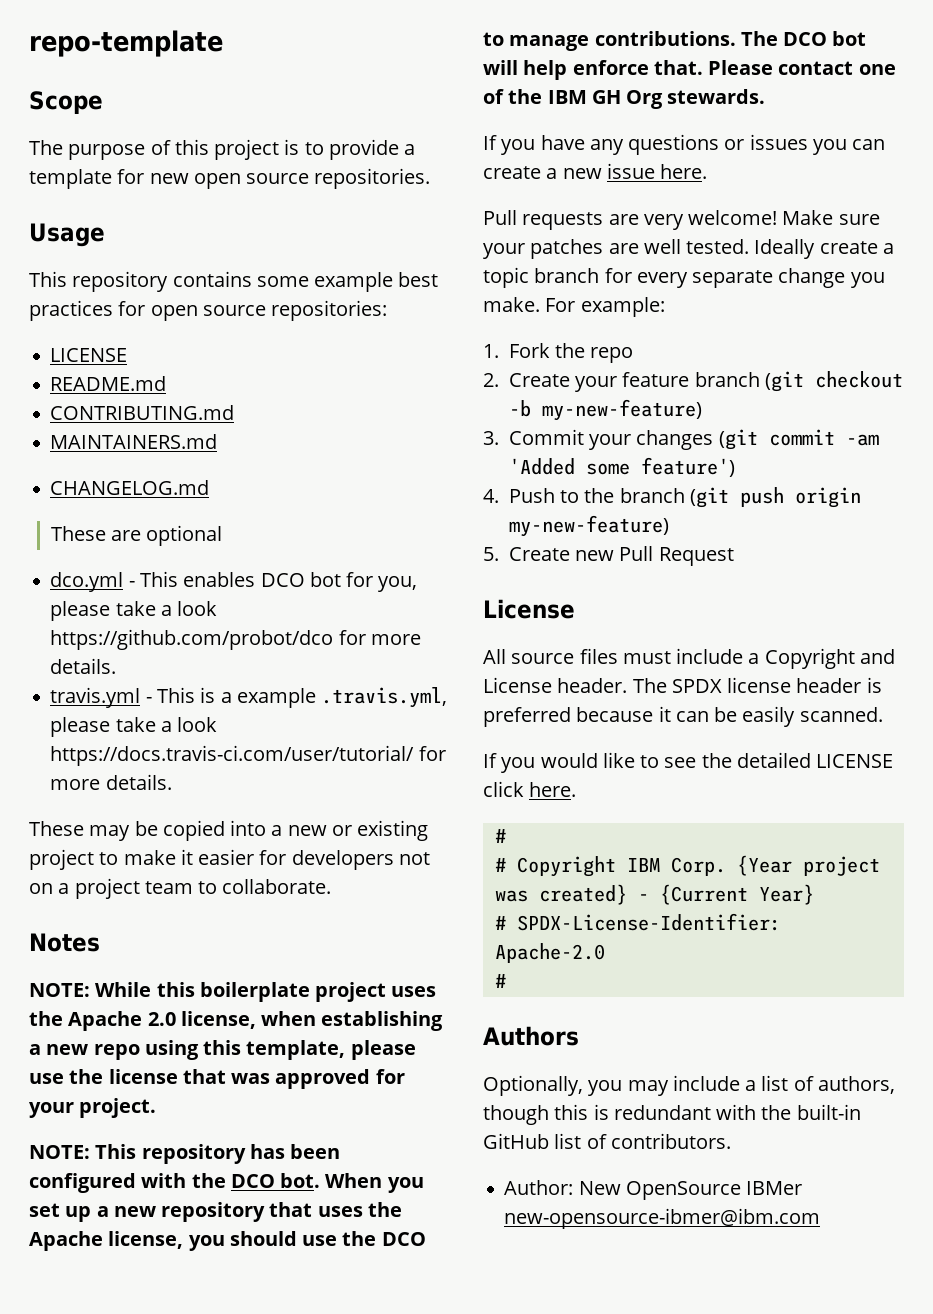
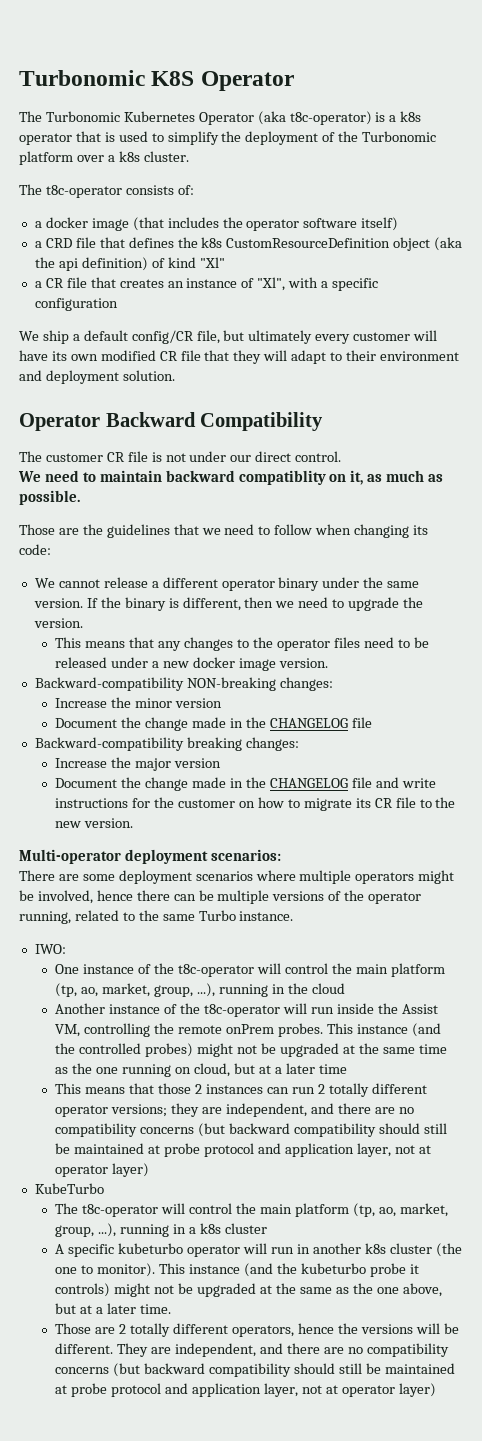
[29,30,223,57] [29,91,103,114] [29,139,416,160] [29,168,431,189] [29,223,105,247] [29,271,439,292] [29,300,388,321] [50,348,128,362] [50,376,167,391] [50,405,235,420] [50,434,218,449] [50,480,210,495] [50,525,223,546] [50,571,418,592] [50,601,218,621] [50,629,421,650] [50,658,117,674] [50,687,448,708] [50,717,218,737] [50,745,446,766] [50,774,172,790] [29,820,429,841] [29,849,430,870] [29,878,332,899] [29,933,100,952] [29,982,437,1002] [29,1011,444,1031] [29,1040,416,1060] [29,1069,405,1089] [29,1098,157,1118] [29,1144,341,1164] [29,1173,424,1193] [29,1202,402,1222] [29,1231,426,1251] [483,31,867,51] [483,60,896,80] [483,89,766,109] [483,134,886,155] [483,163,708,179] [483,210,880,230] [483,239,894,259] [483,267,885,288] [483,297,665,317] [483,343,634,363] [483,371,903,392] [508,399,702,421] [483,429,879,450] [508,457,735,477] [483,487,861,508] [508,515,669,537] [483,546,734,566] [483,599,575,619] [483,648,895,669] [483,677,882,693] [483,706,883,727] [483,752,894,773] [483,781,577,797] [494,829,506,843] [494,855,880,877] [494,884,814,905] [494,913,781,931] [494,943,605,963] [494,974,506,988] [483,1026,579,1046] [483,1075,895,1096] [483,1104,861,1125] [483,1133,731,1149] [504,1180,803,1200] [504,1208,821,1229] repo-template // Scope // The purpose of this project is to provide a template for new open source repositories. // Usage // This repository contains some example best practices for open source repositories: // LICENSE // README.md // CONTRIBUTING.md // MAINTAINERS.md // CHANGELOG.md // These are optional // dco.yml - This enables DCO bot for you, please take a look https://github.com/probot/dco for more details. // travis.yml - This is a example .travis.yml, please take a look https://docs.travis-ci.com/user/tutorial/ for more details. // These may be copied into a new or existing project to make it easier for developers not on a project team to collaborate. // Notes // NOTE: While this boilerplate project uses the Apache 2.0 license, when establishing a new repo using this template, please use the license that was approved for your project. // NOTE: This repository has been configured with the DCO bot. When you set up a new repository that uses the Apache license, you should use the DCO to manage contributions. The DCO bot will help enforce that. Please contact one of the IBM GH Org stewards. // If you have any questions or issues you can create a new issue here. // Pull requests are very welcome! Make sure your patches are well tested. Ideally create a topic branch for every separate change you make. For example: // 1. Fork the repo // 2. Create your feature branch (git checkout -b my-new-feature) // 3. Commit your changes (git commit -am 'Added some feature') // 4. Push to the branch (git push origin my-new-feature) // 5. Create new Pull Request // License // All source files must include a Copyright and License header. The SPDX license header is preferred because it can be easily scanned. // If you would like to see the detailed LICENSE click here. // # // # Copyright IBM Corp. {Year project was created} - {Current Year} // # SPDX-License-Identifier: Apache-2.0 // # // Authors // Optionally, you may include a list of authors, though this is redundant with the built-in GitHub list of contributors. // Author: New OpenSource IBMer new-opensource-ibmer@ibm.com -> [19,70,294,91] [19,111,422,125] [19,131,437,145] [19,151,189,165] [19,184,194,198] [34,217,399,231] [34,237,463,251] [34,257,225,271] [34,277,379,291] [34,298,118,311] [19,330,438,344] [19,350,459,364] [19,370,175,384] [19,412,324,431] [19,451,342,462] [18,470,444,485] [19,490,80,505] [19,524,429,538] [19,544,51,555] [34,577,420,591] [33,597,424,611] [33,618,83,628] [55,637,429,651] [55,657,328,671] [34,677,333,691] [55,697,223,708] [55,717,372,731] [34,737,299,751] [55,757,222,771] [55,777,436,791] [55,797,456,811] [55,818,134,828] [19,849,281,864] [19,870,455,884] [19,890,422,904] [19,910,294,924] [34,944,66,954] [55,963,445,977] [55,983,345,997] [55,1003,438,1017] [55,1023,441,1037] [55,1043,447,1057] [55,1063,347,1077] [55,1083,427,1097] [55,1103,414,1117] [55,1123,447,1137] [55,1143,431,1157] [55,1163,150,1177] [34,1183,104,1194] [55,1203,448,1217] [55,1223,267,1237] [55,1243,462,1257] [55,1263,419,1277] [55,1283,442,1297] [55,1303,172,1314] [55,1323,459,1337] [55,1343,449,1357] [55,1363,455,1377] [55,1383,436,1397] Turbonomic K8S Operator // The Turbonomic Kubernetes Operator (aka t8c-operator) is a k8s operator that is used to simplify the deployment of the Turbonomic platform over a k8s cluster. // The t8c-operator consists of: // a docker image (that includes the operator software itself) // a CRD file that defines the k8s CustomResourceDefinition object (aka the api definition) of kind "Xl" // a CR file that creates an instance of "Xl", with a specific configuration // We ship a default config/CR file, but ultimately every customer will have its own modified CR file that they will adapt to their environment and deployment solution. // Operator Backward Compatibility // The customer CR file is not under our direct control. // We need to maintain backward compatiblity on it, as much as possible. // Those are the guidelines that we need to follow when changing its code: // We cannot release a different operator binary under the same version. If the binary is different, then we need to upgrade the version. // This means that any changes to the operator files need to be released under a new docker image version. // Backward-compatibility NON-breaking changes: // Increase the minor version // Document the change made in the CHANGELOG file // Backward-compatibility breaking changes: // Increase the major version // Document the change made in the CHANGELOG file and write instructions for the customer on how to migrate its CR file to the new version. // Multi-operator deployment scenarios: // There are some deployment scenarios where multiple operators might be involved, hence there can be multiple versions of the operator running, related to the same Turbo instance. // IWO: // One instance of the t8c-operator will control the main platform (tp, ao, market, group, ...), running in the cloud // Another instance of the t8c-operator will run inside the Assist VM, controlling the remote onPrem probes. This instance (and the controlled probes) might not be upgraded at the same time as the one running on cloud, but at a later time // This means that those 2 instances can run 2 totally different operator versions; they are independent, and there are no compatibility concerns (but backward compatibility should still be maintained at probe protocol and application layer, not at operator layer) // KubeTurbo // The t8c-operator will control the main platform (tp, ao, market, group, ...), running in a k8s cluster // A specific kubeturbo operator will run in another k8s cluster (the one to monitor). This instance (and the kubeturbo probe it controls) might not be upgraded at the same as the one above, but at a later time. // Those are 2 totally different operators, hence the versions will be different. They are independent, and there are no compatibility concerns (but backward compatibility should still be maintained at probe protocol and application layer, not at operator layer)

